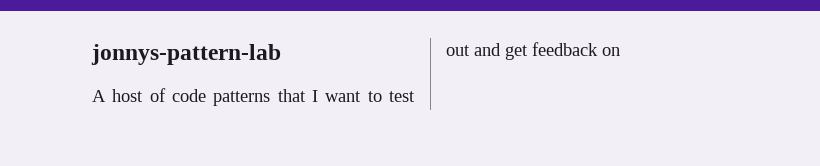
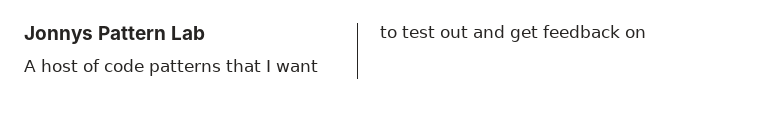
[91,44,281,65] jonnys-pattern-lab -> [24,26,206,44] Jonnys Pattern Lab

